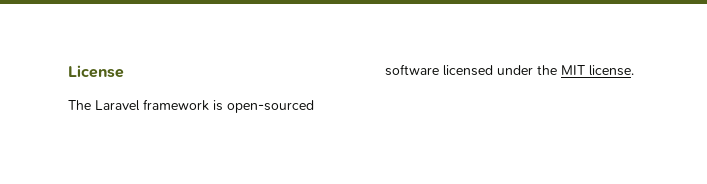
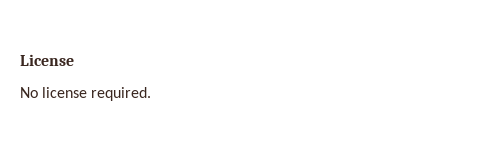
[68,99,314,113] [385,64,634,76] The Laravel framework is open-sourced software licensed under the MIT license. -> [20,87,152,101] No license required.

